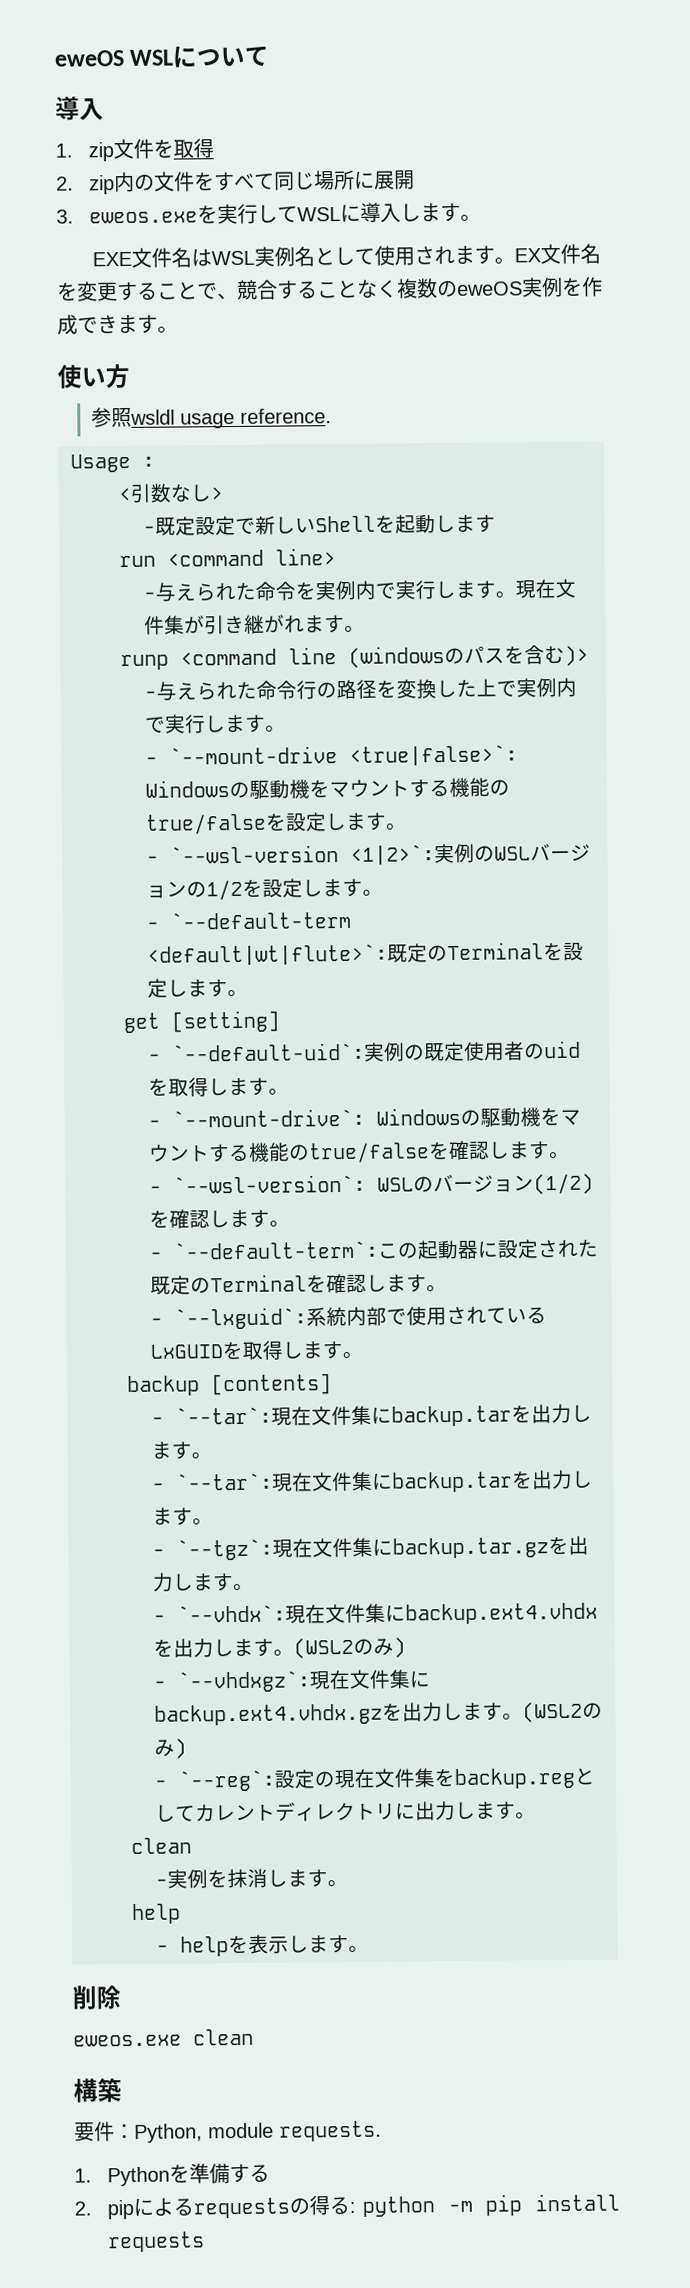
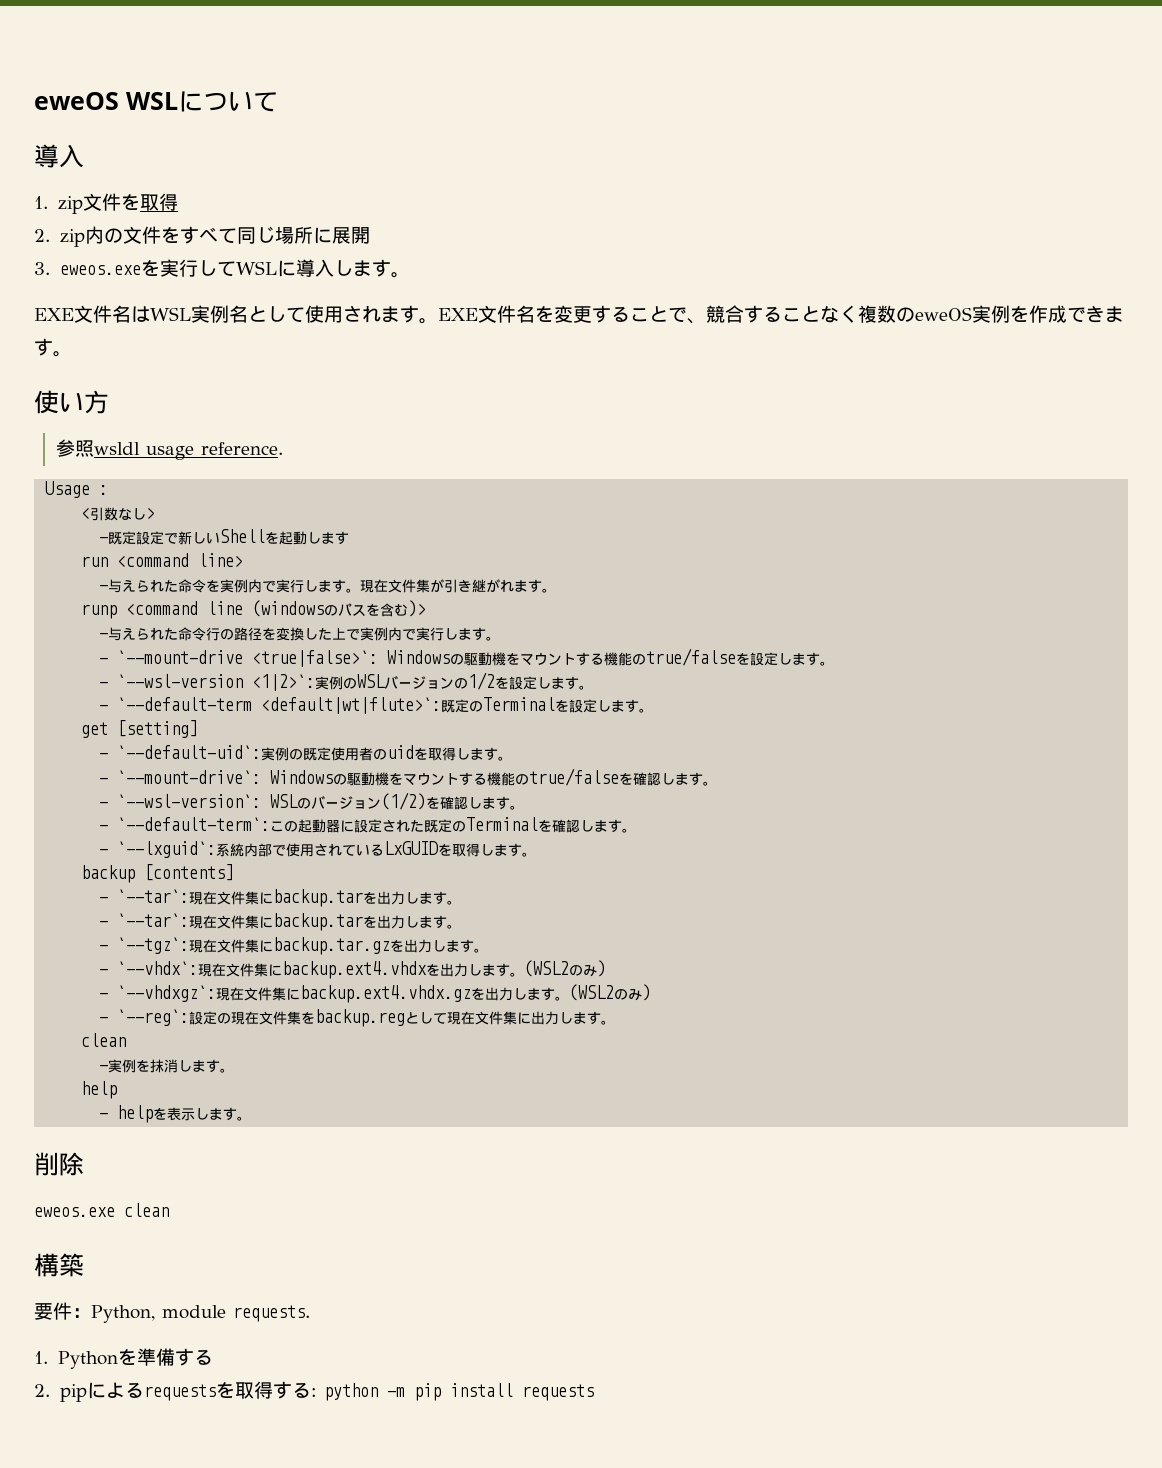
[513,248,541,263] EX -> [438,308,478,321] EXE
[195,1801,396,1822] カレントディレクトリ -> [447,1011,518,1025] 現在文件集
[289,2195,331,2216] の得 -> [215,1381,292,1399] を取得す

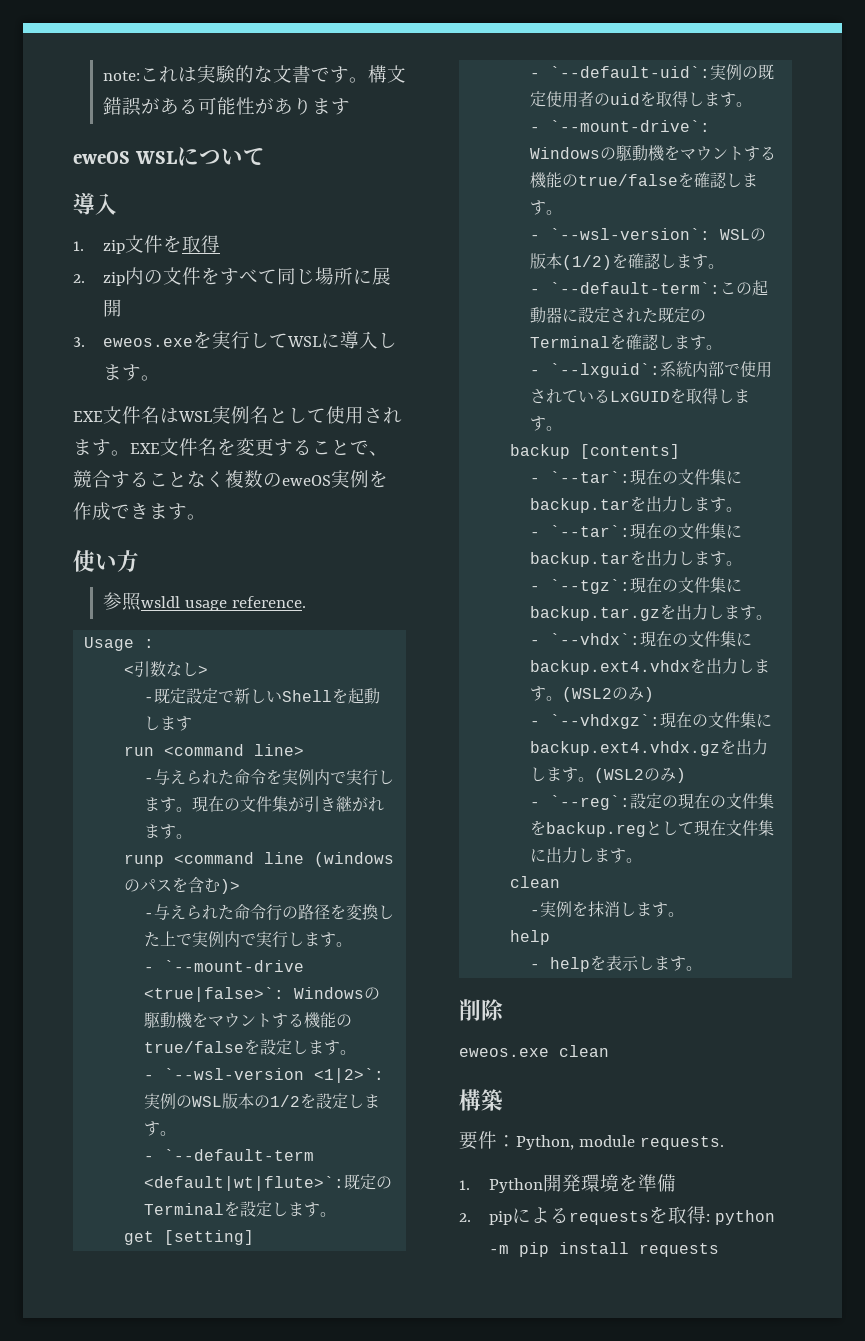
(34, 101) none -> [102,65,406,83] [102,97,350,116] note:これは実験的な文書です。構文錯誤がある可能性があります //
(389, 586) none -> [224,798,241,811] の
[384,676,455,689] バージョン -> [222,1093,255,1109] 版本
[311,796,382,809] バージョン -> [530,253,563,269] 版本
(218, 898) none -> [662,471,679,484] の
(218, 922) none -> [662,525,679,538] の
(218, 946) none -> [662,579,679,592] の
(227, 970) none -> [672,633,689,646] の
(245, 994) none -> [692,714,709,727] の
(260, 1018) none -> [710,795,727,808] の
(118, 1360) none -> [542,1174,619,1192] 開発環境
[174,1348,213,1366] する -> (676, 1183) none
[272,1381,311,1399] する -> (706, 1215) none

